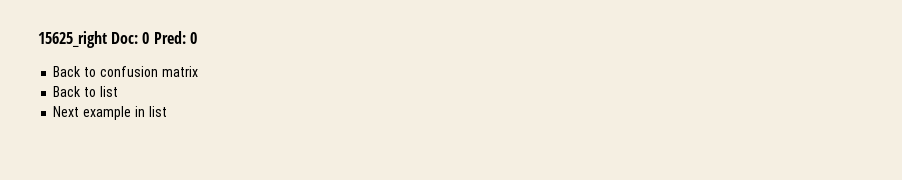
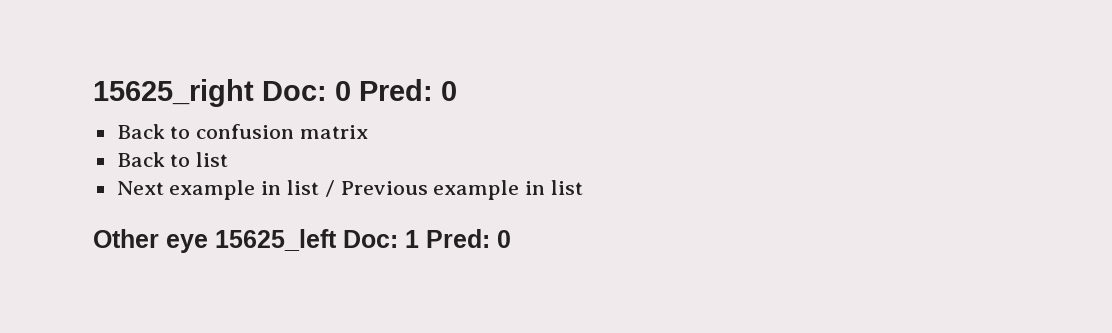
(167, 111) none -> [324,180,584,200] [93,229,511,253] / Previous example in list // Other eye 15625_left Doc: 1 Pred: 0

